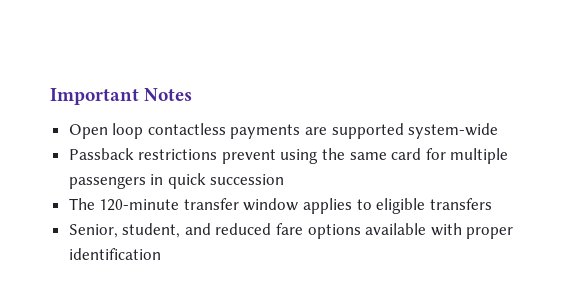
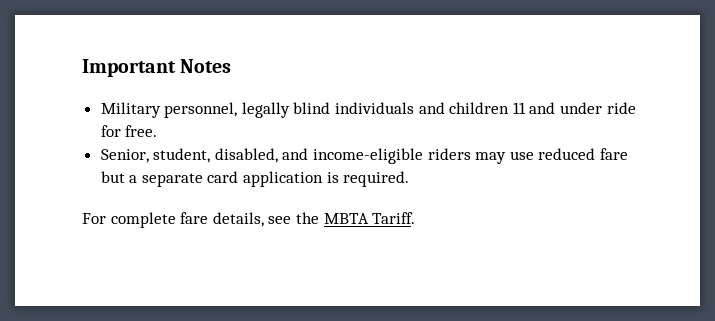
[68,123,499,139] [68,148,509,164] [68,173,285,189] [68,198,492,214] [68,223,514,239] [68,248,161,260] Open loop contactless payments are supported system-wide // Passback restrictions prevent using the same card for multiple passengers in quick succession // The 120-minute transfer window applies to eligible transfers // Senior, student, and reduced fare options available with proper identification -> [100,102,636,118] [100,125,158,137] [100,148,629,164] [100,171,410,187] [82,212,416,228] Military personnel, legally blind individuals and children 11 and under ride for free. // Senior, student, disabled, and income-eligible riders may use reduced fare but a separate card application is required. // For complete fare details, see the MBTA Tariff.

